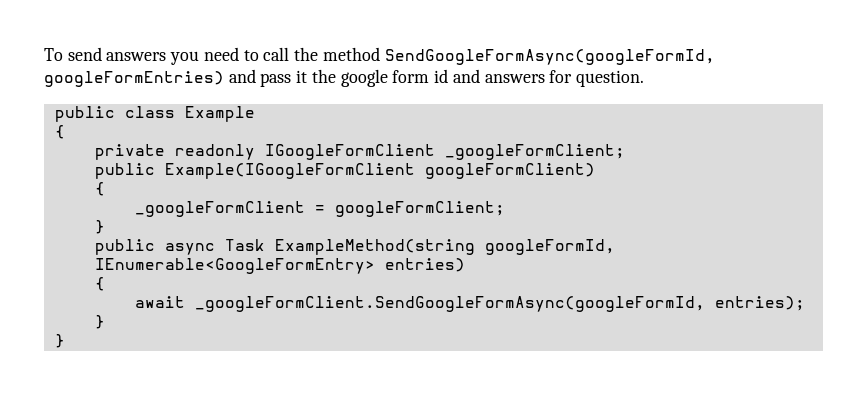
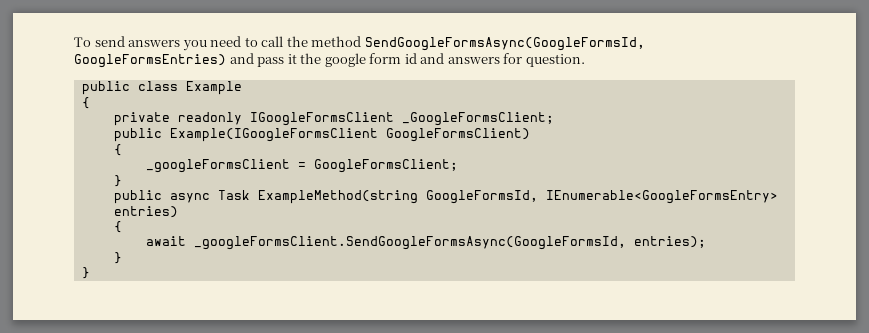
[384,49,715,65] [44,71,224,87] SendGoogleFormAsync(googleFormId, googleFormEntries) -> [364,37,645,51] [74,54,226,68] SendGoogleFormsAsync(GoogleFormsId, GoogleFormsEntries)
[264,144,625,160] [94,163,595,179] [94,182,105,196] [134,201,505,217] IGoogleFormClient _googleFormClient; // public Example(IGoogleFormClient googleFormClient) // { // _googleFormClient = googleFormClient; -> [249,112,554,126] [113,128,530,142] [113,144,122,156] [145,159,458,173] IGoogleFormsClient _GoogleFormsClient; // public Example(IGoogleFormsClient GoogleFormsClient) // { // _googleFormsClient = GoogleFormsClient;
[484,239,615,255] [94,258,375,274] googleFormId, IEnumerable<GoogleFormEntry> -> [425,190,778,204] GoogleFormsId, IEnumerable<GoogleFormsEntry>
[194,296,705,312] _googleFormClient.SendGoogleFormAsync(googleFormId, -> [193,236,626,250] _googleFormsClient.SendGoogleFormsAsync(GoogleFormsId,

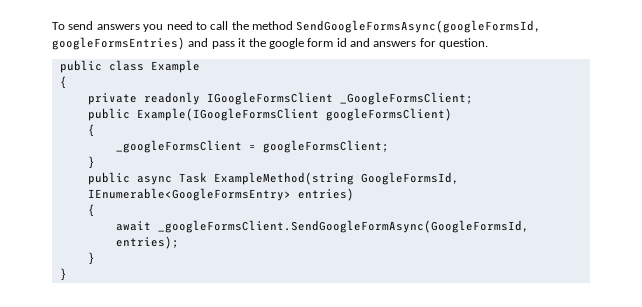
[364,37,645,51] [74,54,226,68] SendGoogleFormsAsync(GoogleFormsId, GoogleFormsEntries) -> [296,20,542,33] [52,37,185,50] SendGoogleFormsAsync(googleFormsId, googleFormsEntries)
[385,128,530,142] GoogleFormsClient) -> [325,108,452,121] googleFormsClient)
[313,159,458,173] GoogleFormsClient; -> [262,140,389,153] googleFormsClient;
[193,236,626,250] _googleFormsClient.SendGoogleFormsAsync(GoogleFormsId, -> [157,220,529,233] _googleFormsClient.SendGoogleFormAsync(GoogleFormsId,

